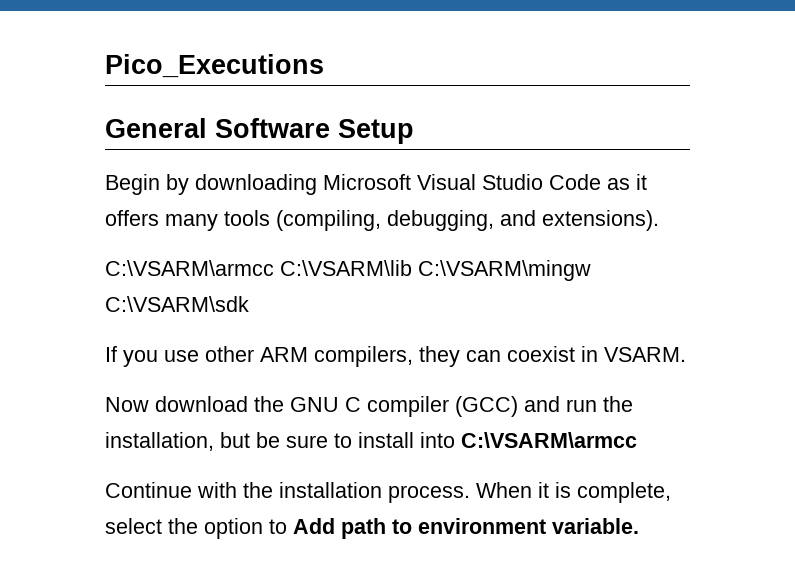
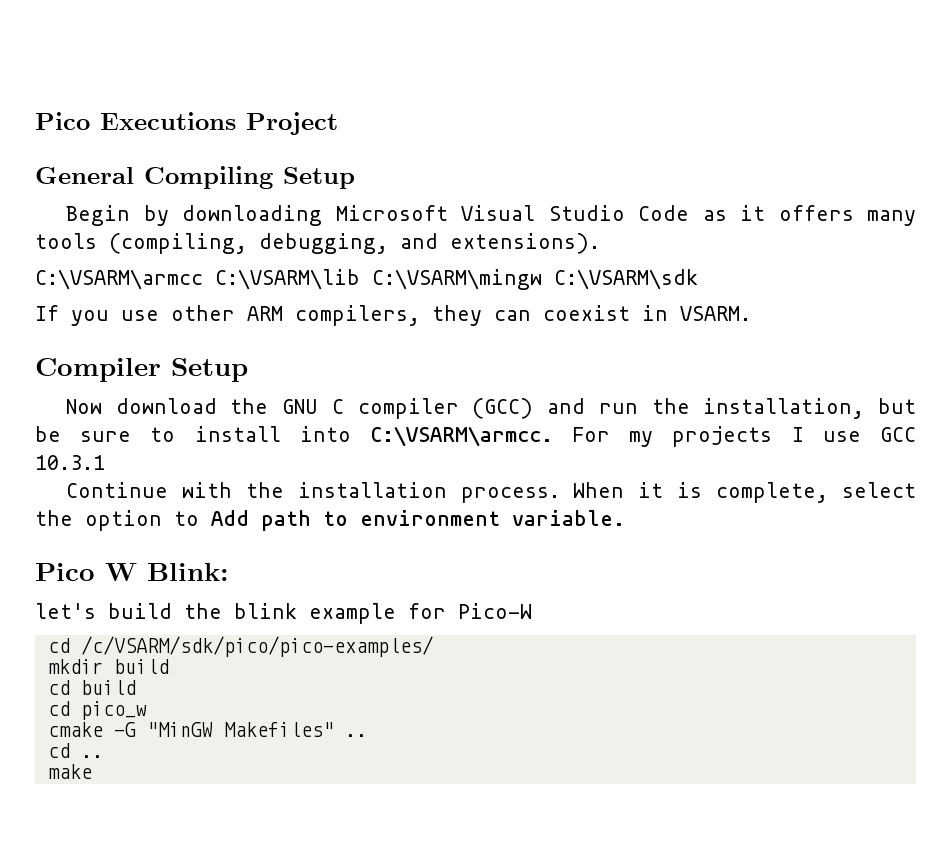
[105,54,324,78] Pico_Executions -> [35,112,338,135] Pico Executions Project
[215,118,330,138] Software -> [144,166,273,189] Compiling
(686, 354) none -> [35,358,248,382] // Compiler Setup
[461,432,637,448] C:\VSARM\armcc -> [369,426,916,447] [35,455,105,470] C:\VSARM\armcc. For my projects I use GCC 10.3.1
(639, 526) none -> [35,563,229,581] [35,603,532,624] [47,636,433,657] [47,659,169,674] [47,680,136,695] [47,701,147,720] [47,722,367,737] [47,743,103,758] [47,764,92,779] // Pico W Blink: // let's build the blink example for Pico-W // cd /c/VSARM/sdk/pico/pico-examples/ // mkdir build // cd build // cd pico_w // cmake -G "MinGW Makefiles" .. // cd .. // make

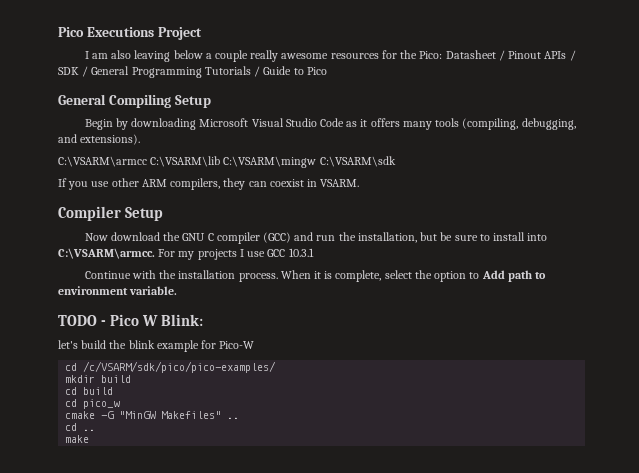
(338, 123) none -> [84,50,576,62] [58,66,327,78] // I am also leaving below a couple really awesome resources for the Pico: Datasheet / Pinout APIs / SDK / General Programming Tutorials / Guide to Pico
(625, 518) none -> [58,315,107,326] TODO -

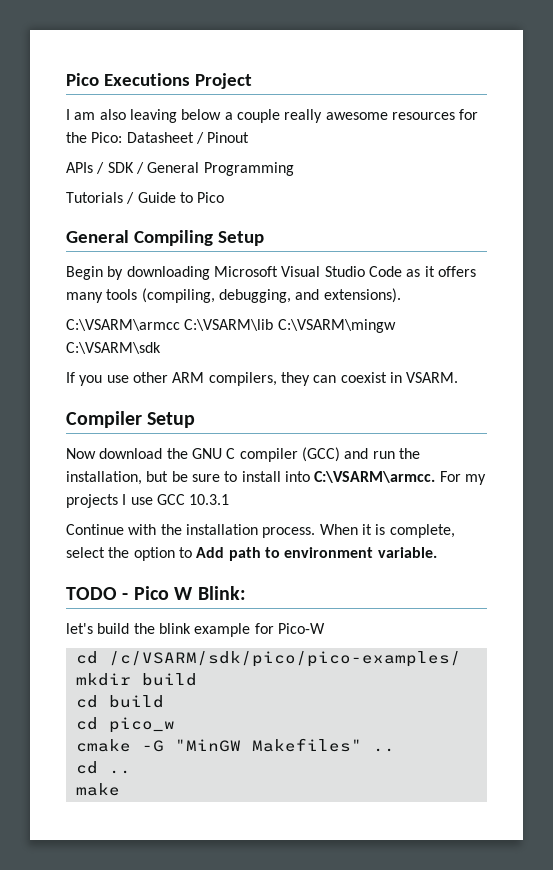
(542, 55) none -> (250, 137) //
(202, 72) none -> (294, 169) //

